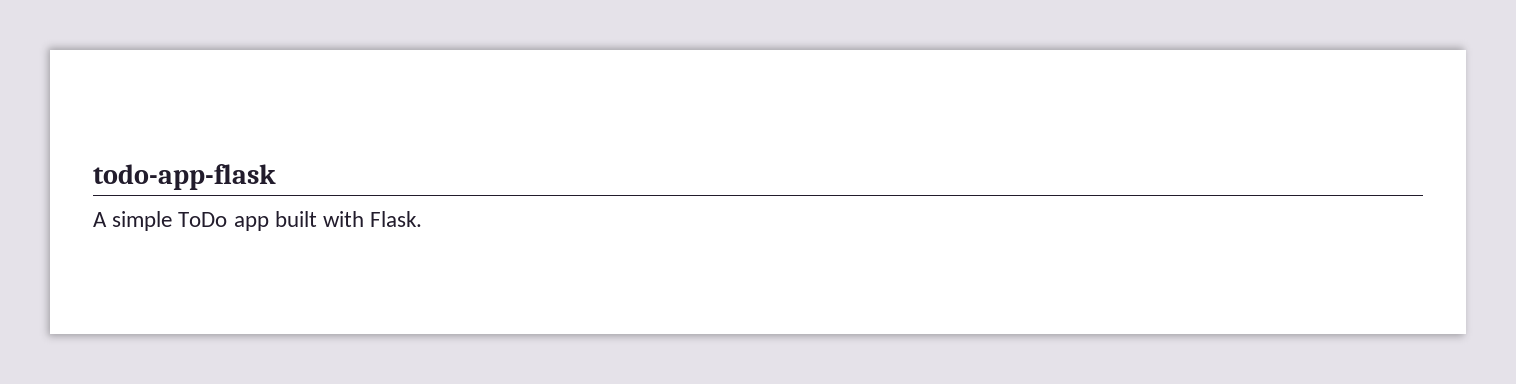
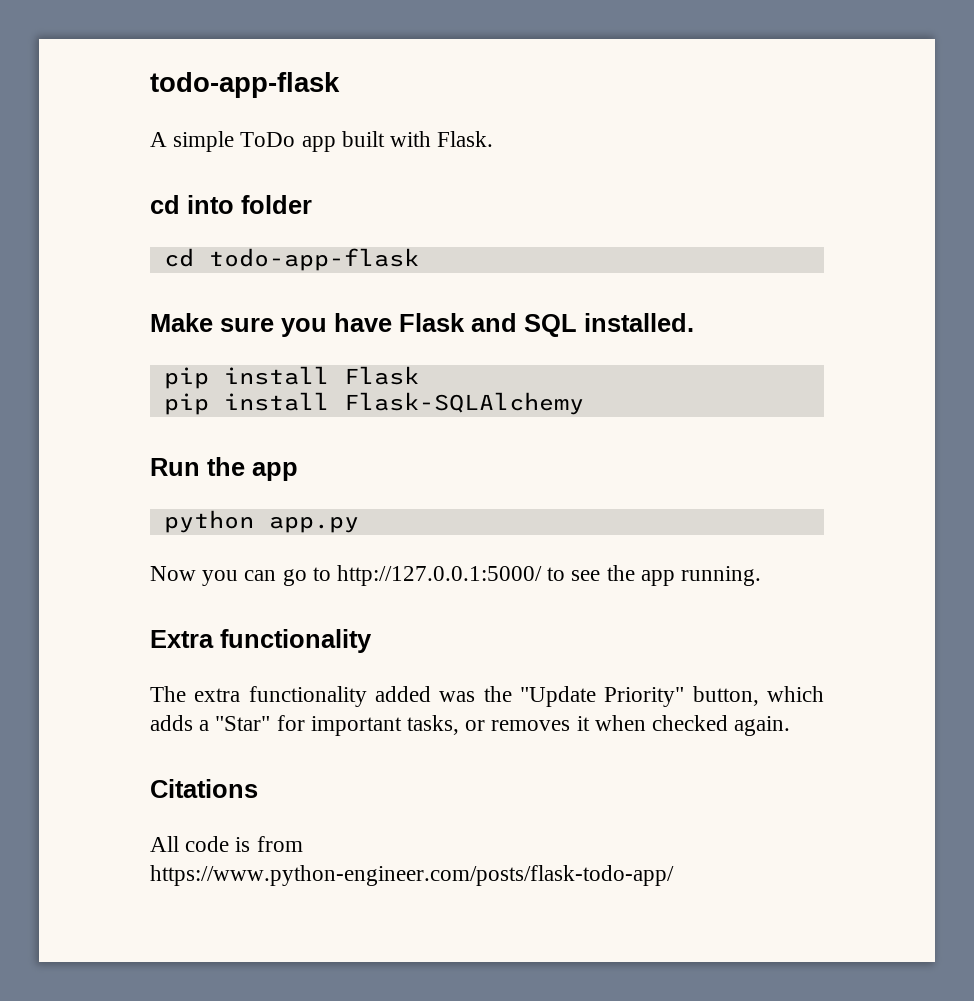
(423, 219) none -> [150,195,312,214] [163,248,419,271] [150,313,694,337] [163,366,419,389] [163,392,584,415] [150,457,298,481] [163,510,359,533] [150,565,762,586] [150,629,372,653] [150,686,824,707] [150,715,791,736] [150,779,258,798] [150,836,303,852] [150,865,674,886] // cd into folder // cd todo-app-flask // Make sure you have Flask and SQL installed. // pip install Flask // pip install Flask-SQLAlchemy // Run the app // python app.py // Now you can go to http://127.0.0.1:5000/ to see the app running. // Extra functionality // The extra functionality added was the "Update Priority" button, which adds a "Star" for important tasks, or removes it when checked again. // Citations // All code is from https://www.python-engineer.com/posts/flask-todo-app/

